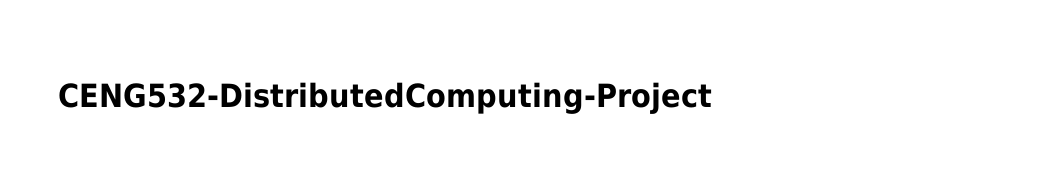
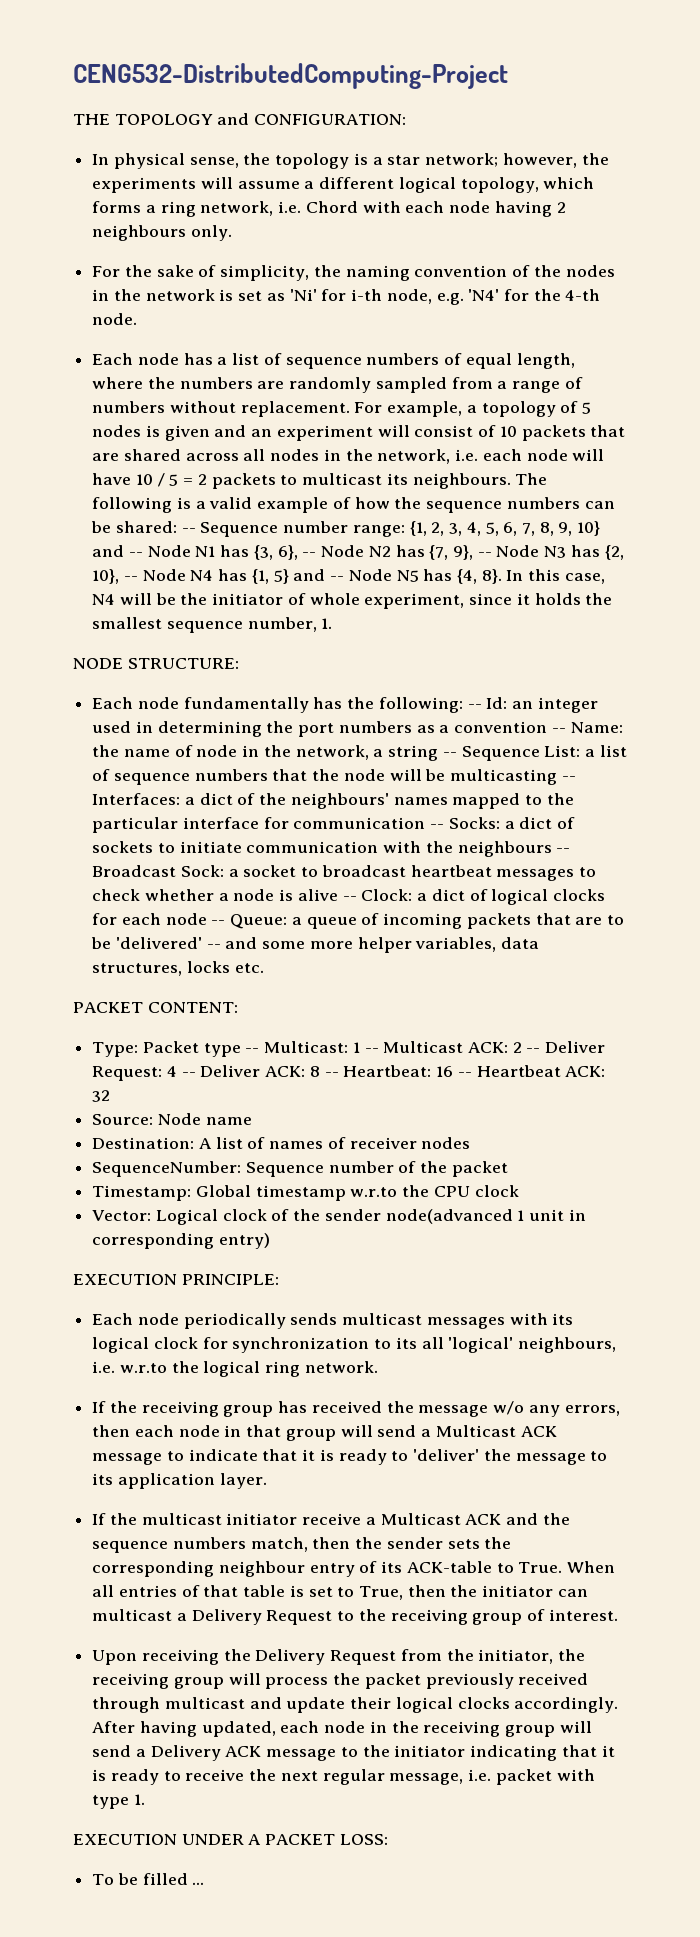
(712, 98) none -> [73,113,407,125] [92,153,609,169] [92,177,595,193] [92,201,566,217] [92,225,232,241] [92,265,615,281] [92,289,601,305] [92,313,138,325] [92,353,575,369] [92,377,583,393] [92,401,592,417] [92,425,626,441] [92,449,605,464] [92,473,548,489] [92,497,615,513] [91,521,601,537] [92,545,624,560] [92,569,605,584] [92,593,613,609] [92,617,333,633] [73,658,239,669] [92,697,598,713] [92,721,623,737] [92,745,627,761] [92,769,576,785] [92,793,574,809] [92,817,576,833] [92,841,571,857] [92,865,597,881] [92,889,605,905] [92,913,624,929] [91,937,540,953] [92,961,264,976] [73,1002,238,1013] [92,1041,606,1057] [92,1065,606,1081] [92,1090,111,1102] [92,1113,252,1125] [92,1137,471,1149] [92,1161,508,1177] [92,1185,519,1201] [92,1209,586,1225] [92,1233,270,1249] [73,1274,279,1285] [92,1313,574,1329] [92,1337,617,1353] [92,1361,378,1377] [92,1401,620,1417] [92,1425,557,1441] [92,1449,608,1465] [92,1473,267,1489] [92,1513,570,1525] [92,1537,512,1553] [92,1561,616,1577] [92,1585,588,1600] [92,1609,618,1625] [92,1649,586,1665] [92,1673,589,1689] [92,1697,619,1713] [92,1721,592,1737] [92,1745,615,1761] [92,1769,595,1785] [92,1794,145,1809] [73,1834,388,1845] [92,1873,205,1885] // THE TOPOLOGY and CONFIGURATION: // In physical sense, the topology is a star network; however, the experiments will assume a different logical topology, which forms a ring network, i.e. Chord with each node having 2 neighbours only. // For the sake of simplicity, the naming convention of the nodes in the network is set as 'Ni' for i-th node, e.g. 'N4' for the 4-th node. // Each node has a list of sequence numbers of equal length, where the numbers are randomly sampled from a range of numbers without replacement. For example, a topology of 5 nodes is given and an experiment will consist of 10 packets that are shared across all nodes in the network, i.e. each node will have 10 / 5 = 2 packets to multicast its neighbours. The following is a valid example of how the sequence numbers can be shared: -- Sequence number range: {1, 2, 3, 4, 5, 6, 7, 8, 9, 10} and -- Node N1 has {3, 6}, -- Node N2 has {7, 9}, -- Node N3 has {2, 10}, -- Node N4 has {1, 5} and -- Node N5 has {4, 8}. In this case, N4 will be the initiator of whole experiment, since it holds the smallest sequence number, 1. // NODE STRUCTURE: // Each node fundamentally has the following: -- Id: an integer used in determining the port numbers as a convention -- Name: the name of node in the network, a string -- Sequence List: a list of sequence numbers that the node will be multicasting -- Interfaces: a dict of the neighbours' names mapped to the particular interface for communication -- Socks: a dict of sockets to initiate communication with the neighbours -- Broadcast Sock: a socket to broadcast heartbeat messages to check whether a node is alive -- Clock: a dict of logical clocks for each node -- Queue: a queue of incoming packets that are to be 'delivered' -- and some more helper variables, data structures, locks etc. // PACKET CONTENT: // Type: Packet type -- Multicast: 1 -- Multicast ACK: 2 -- Deliver Request: 4 -- Deliver ACK: 8 -- Heartbeat: 16 -- Heartbeat ACK: 32 // Source: Node name // Destination: A list of names of receiver nodes // SequenceNumber: Sequence number of the packet // Timestamp: Global timestamp w.r.to the CPU clock // Vector: Logical clock of the sender node(advanced 1 unit in corresponding entry) // EXECUTION PRINCIPLE: // Each node periodically sends multicast messages with its logical clock for synchronization to its all 'logical' neighbours, i.e. w.r.to the logical ring network. // If the receiving group has received the message w/o any errors, then each node in that group will send a Multicast ACK message to indicate that it is ready to 'deliver' the message to its application layer. // If the multicast initiator receive a Multicast ACK and the sequence numbers match, then the sender sets the corresponding neighbour entry of its ACK-table to True. When all entries of that table is set to True, then the initiator can multicast a Delivery Request to the receiving group of interest. // Upon receiving the Delivery Request from the initiator, the receiving group will process the packet previously received through multicast and update their logical clocks accordingly. After having updated, each node in the receiving group will send a Delivery ACK message to the initiator indicating that it is ready to receive the next regular message, i.e. packet with type 1. // EXECUTION UNDER A PACKET LOSS: // To be filled ...

